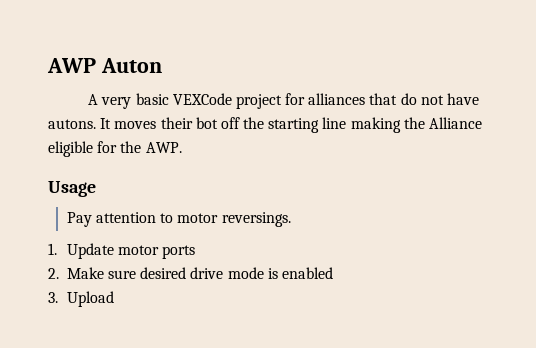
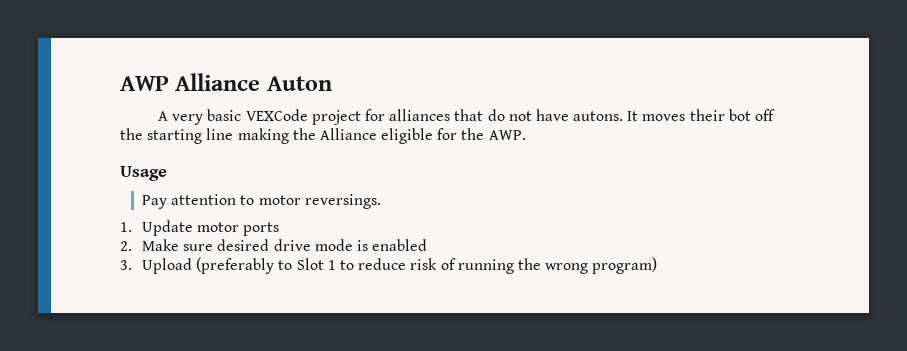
(96, 65) none -> [175,73,261,91] Alliance
(114, 299) none -> [196,257,658,274] (preferably to Slot 1 to reduce risk of running the wrong program)

